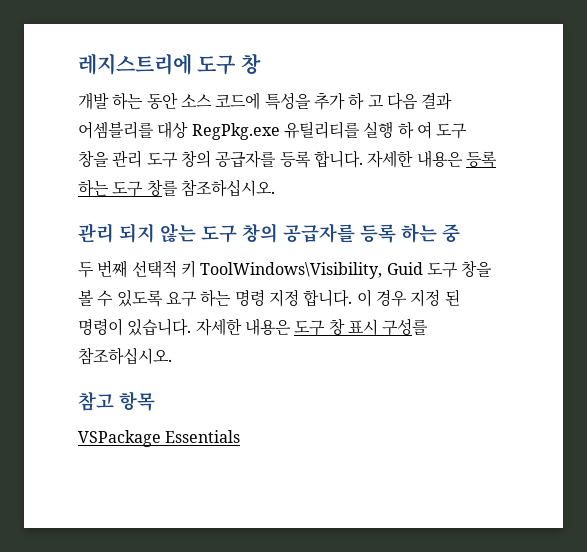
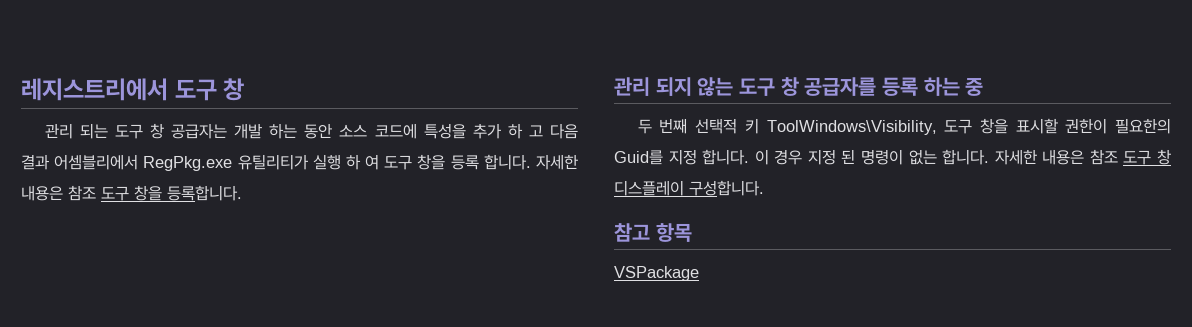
[78,53,192,75] 레지스트리에 -> [21,78,168,101] 레지스트리에서
(261, 63) none -> [44,123,228,139] 관리 되는 도구 창 공급자는
[78,121,360,140] 어셈블리를 대상 RegPkg.exe 유틸리티를 -> [54,154,308,171] 어셈블리에서 RegPkg.exe 유틸리티가
[112,150,497,168] [78,179,275,197] 관리 도구 창의 공급자를 등록 합니다. 자세한 내용은 등록 하는 도구 창를 참조하십시오. -> [450,154,578,170] [21,185,242,201] 등록 합니다. 자세한 내용은 참조 도구 창을 등록합니다.
[242,223,278,243] 창의 -> [780,77,799,96] 창
[386,260,493,278] [78,289,265,307] Guid 도구 창을 볼 수 있도록 요구 하는 명령 -> [944,118,1171,134] [614,150,663,165] 도구 창을 표시할 권한이 필요한의 Guid를
[127,318,429,336] [78,347,172,365] 있습니다. 자세한 내용은 도구 창 표시 구성를 참조하십시오. -> [908,149,1171,165] [614,180,764,196] 없는 합니다. 자세한 내용은 참조 도구 창 디스플레이 구성합니다.
[165,430,241,443] Essentials -> (699, 273) none

